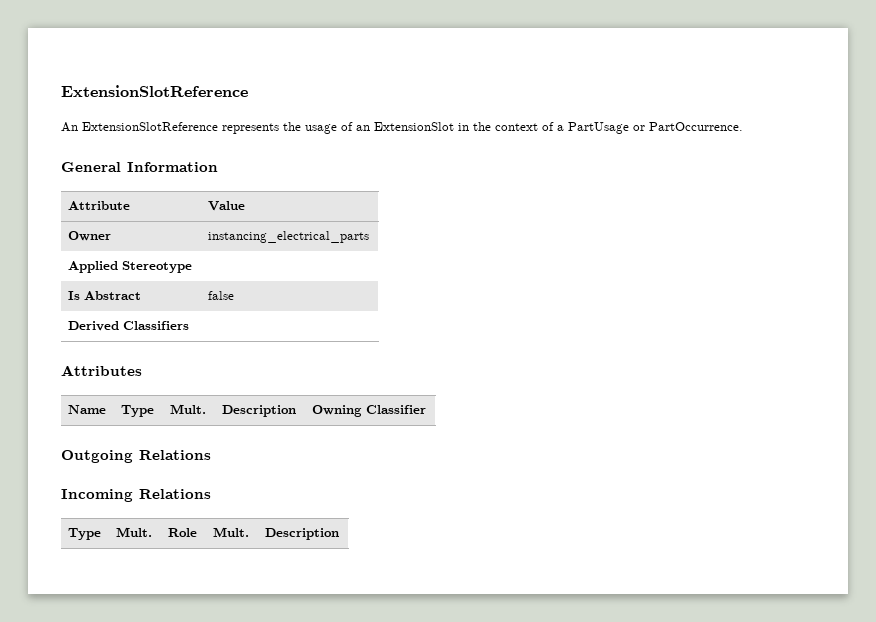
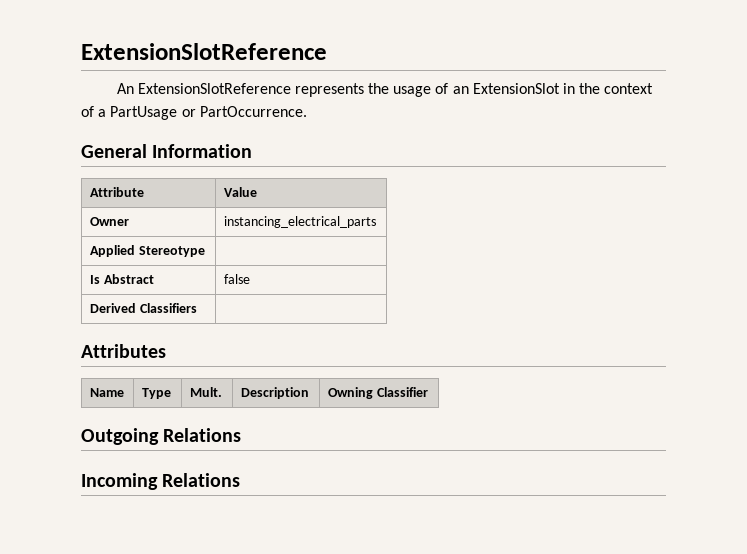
[68,528,102,540] [116,527,153,537] [168,528,198,537] [213,527,250,537] [265,528,340,540] // Type | Mult. | Role | Mult. | Description -> (241, 480) none

